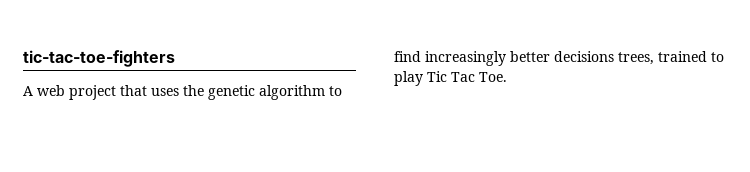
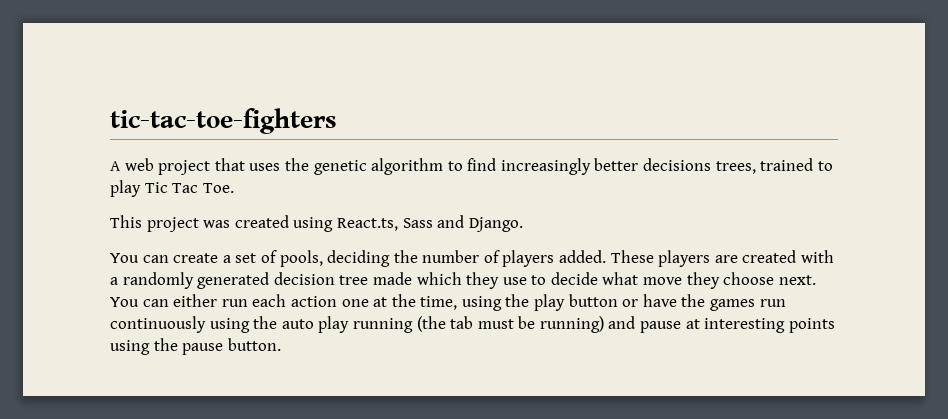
(507, 77) none -> [110,215,523,232] [110,250,835,267] [110,272,816,289] [110,294,786,311] [110,316,835,333] [110,338,281,355] // This project was created using React.ts, Sass and Django. // You can create a set of pools, deciding the number of players added. These players are created with a randomly generated decision tree made which they use to decide what move they choose next. You can either run each action one at the time, using the play button or have the games run continuously using the auto play running (the tab must be running) and pause at interesting points using the pause button.

